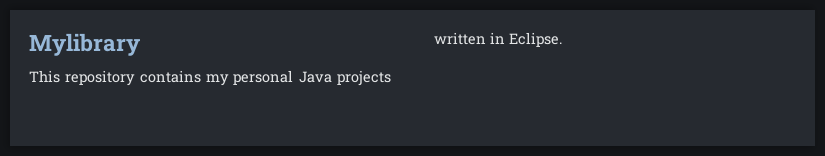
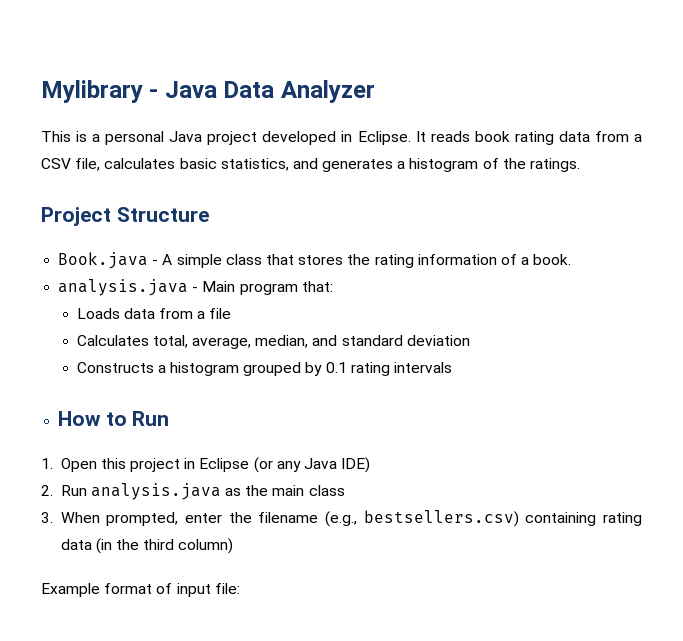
[29,70,391,86] [434,32,562,47] // This repository contains my personal Java projects written in Eclipse. -> [149,80,375,103] [41,131,643,145] [41,158,581,172] [41,207,209,226] [58,252,572,269] [58,279,333,296] [76,308,232,319] [76,335,470,349] [76,362,452,376] [58,411,170,426] [41,457,371,473] [41,483,345,500] [41,510,642,527] [60,538,234,554] [41,583,240,597] - Java Data Analyzer // This is a personal Java project developed in Eclipse. It reads book rating data from a CSV file, calculates basic statistics, and generates a histogram of the ratings. // Project Structure // Book.java - A simple class that stores the rating information of a book. // analysis.java - Main program that: // Loads data from a file // Calculates total, average, median, and standard deviation // Constructs a histogram grouped by 0.1 rating intervals // How to Run // 1. Open this project in Eclipse (or any Java IDE) // 2. Run analysis.java as the main class // 3. When prompted, enter the filename (e.g., bestsellers.csv) containing rating data (in the third column) // Example format of input file:

